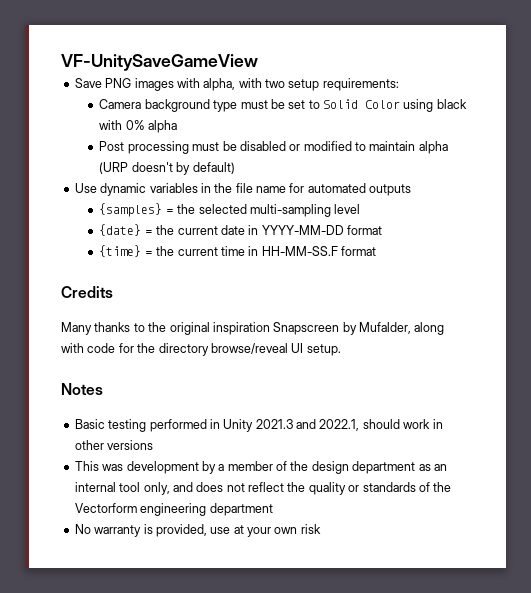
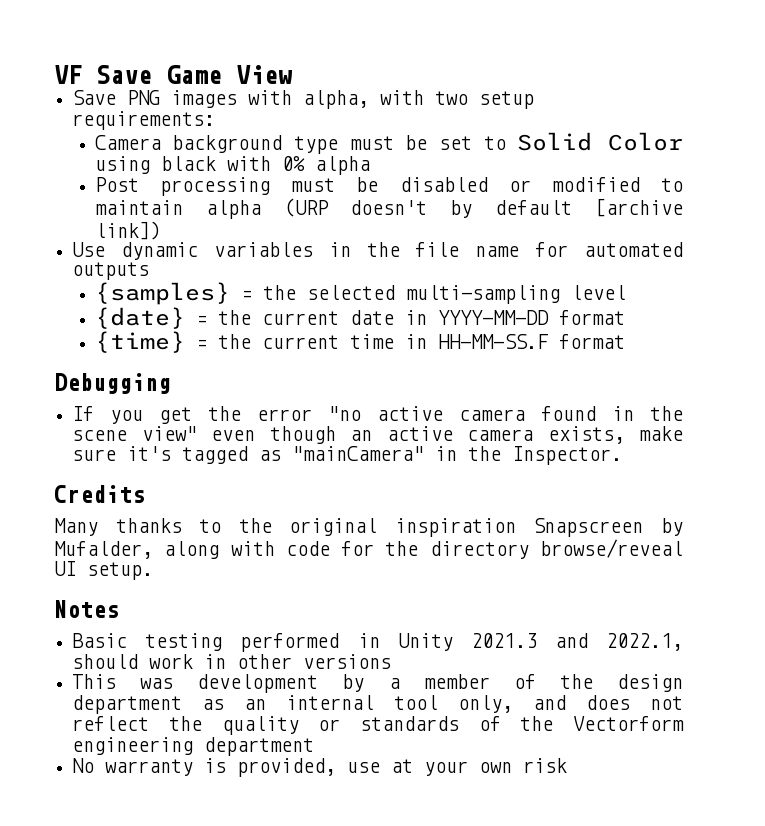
[61,54,258,71] VF-UnitySaveGameView -> [54,65,292,84] VF Save Game View
[192,162,235,174] default) -> [495,198,683,217] [94,221,161,240] default [archive link])
(377, 251) none -> [54,373,171,394] [72,406,684,424] [72,426,683,444] [72,446,623,465] // Debugging // If you get the error "no active camera found in the scene view" even though an active camera exists, make sure it's tagged as "mainCamera" in the Inspector.

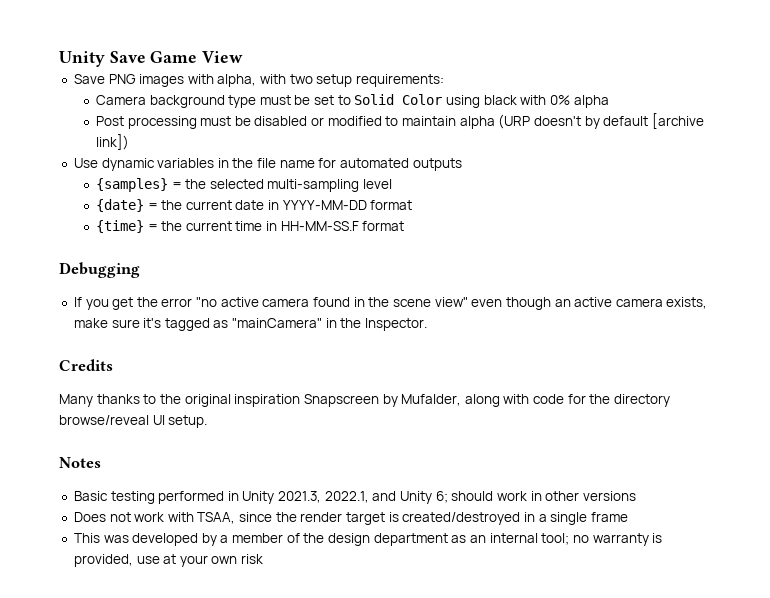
[54,65,82,84] VF -> [59,51,105,67] Unity
[470,633,683,651] 2021.3 and 2022.1, -> [278,491,448,504] 2021.3, 2022.1, and Unity 6;
(392, 661) none -> [73,512,628,525] // Does not work with TSAA, since the render target is created/destroyed in a single frame
[197,674,319,693] development -> [132,533,199,546] developed
[394,695,683,713] [72,716,684,735] [72,737,315,756] [72,758,95,773] tool only, and does not reflect the quality or standards of the Vectorform engineering department // No -> [541,533,589,545] tool; no

